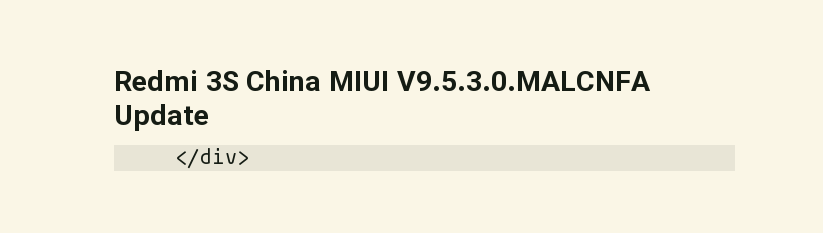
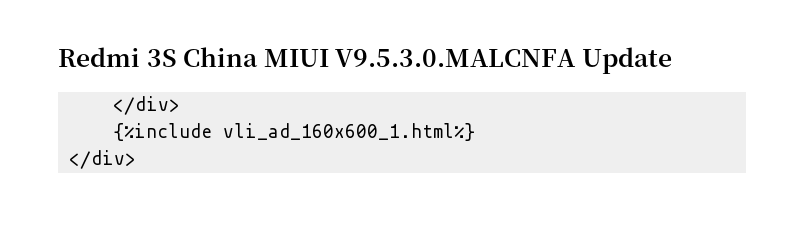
(249, 158) none -> [113,123,476,141] [69,150,137,169] // {%include vli_ad_160x600_1.html%} // </div>

